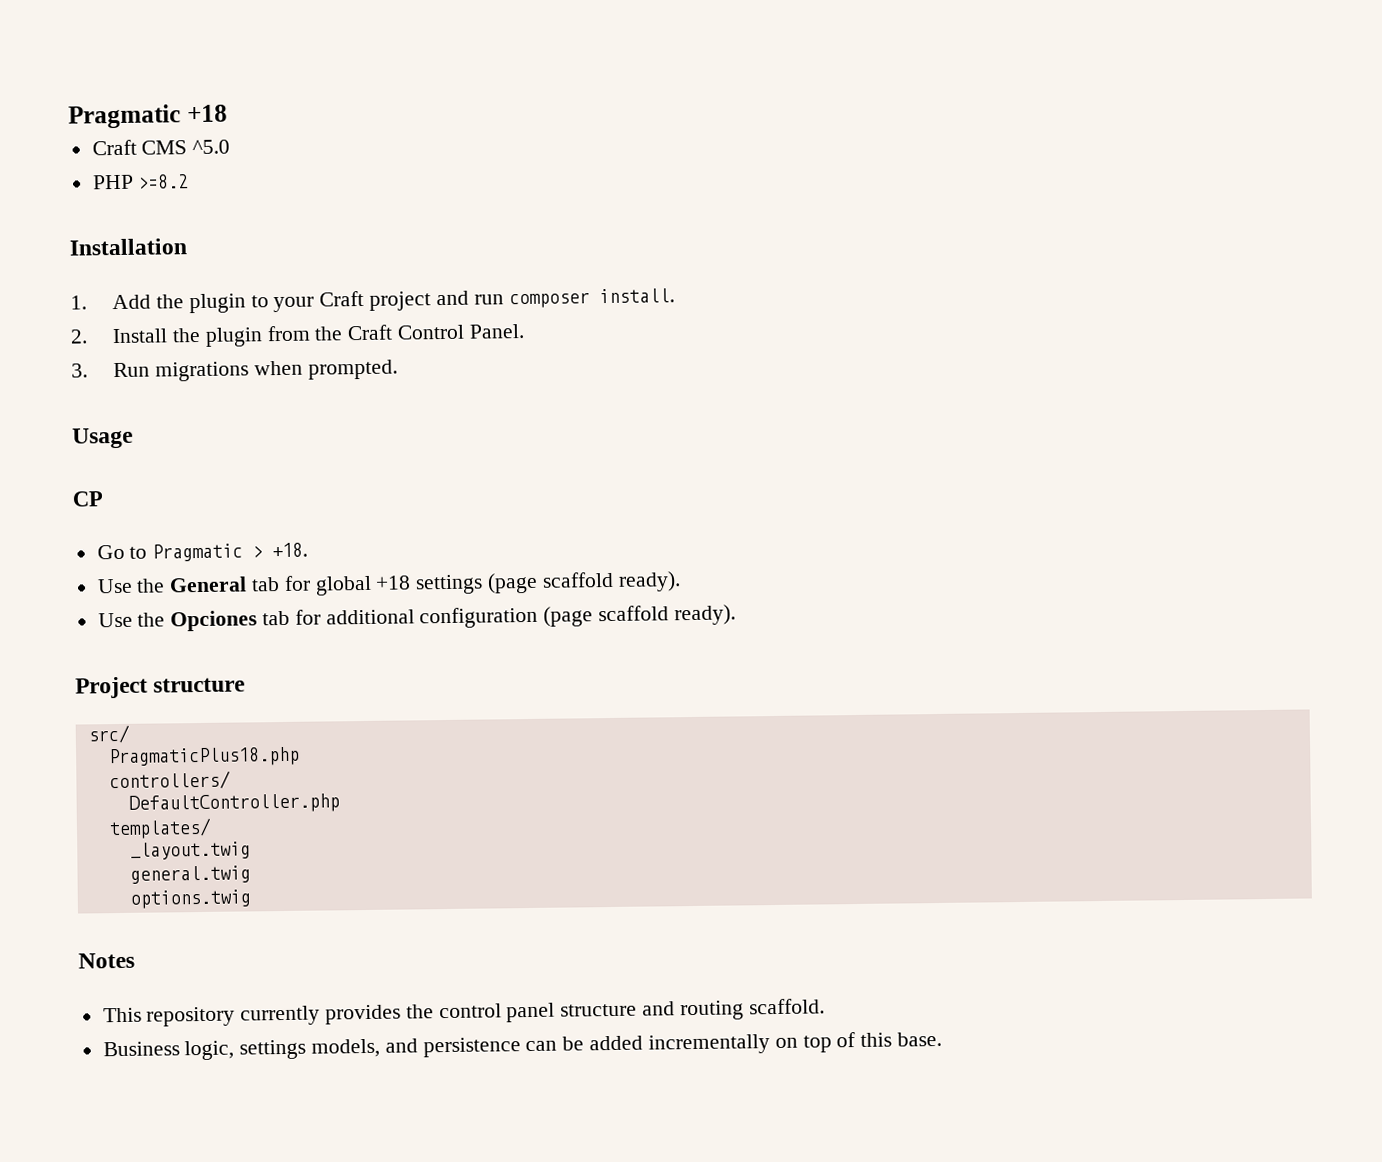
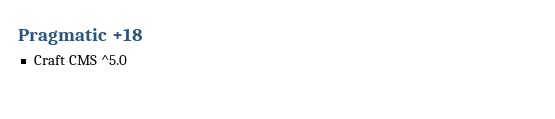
[91,174,190,190] [69,238,187,256] [70,288,675,314] [70,324,525,347] [71,359,398,382] [72,427,133,449] [72,491,104,507] [96,542,309,562] [96,571,681,596] [97,604,736,632] [75,676,246,699] [87,724,130,744] [108,746,300,768] [108,770,231,791] [128,793,340,814] [108,817,212,840] [129,841,251,860] [129,865,251,884] [129,889,251,909] [78,952,135,969] [102,998,825,1027] [102,1031,942,1061] // PHP >=8.2 // Installation // 1. Add the plugin to your Craft project and run composer install. // 2. Install the plugin from the Craft Control Panel. // 3. Run migrations when prompted. // Usage // CP // Go to Pragmatic > +18. // Use the General tab for global +18 settings (page scaffold ready). // Use the Opciones tab for additional configuration (page scaffold ready). // Project structure // src/ // PragmaticPlus18.php // controllers/ // DefaultController.php // templates/ // _layout.twig // general.twig // options.twig // Notes // This repository currently provides the control panel structure and routing scaffold. // Business logic, settings models, and persistence can be added incrementally on top of this base. -> (127, 60) none

